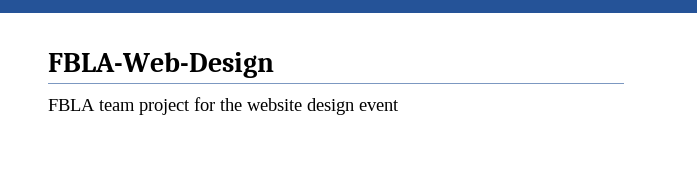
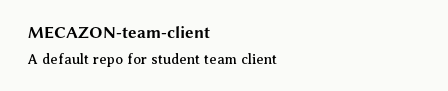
[48,52,274,78] [48,97,399,115] FBLA-Web-Design // FBLA team project for the website design event -> [28,26,210,39] [27,53,277,67] MECAZON-team-client // A default repo for student team client

